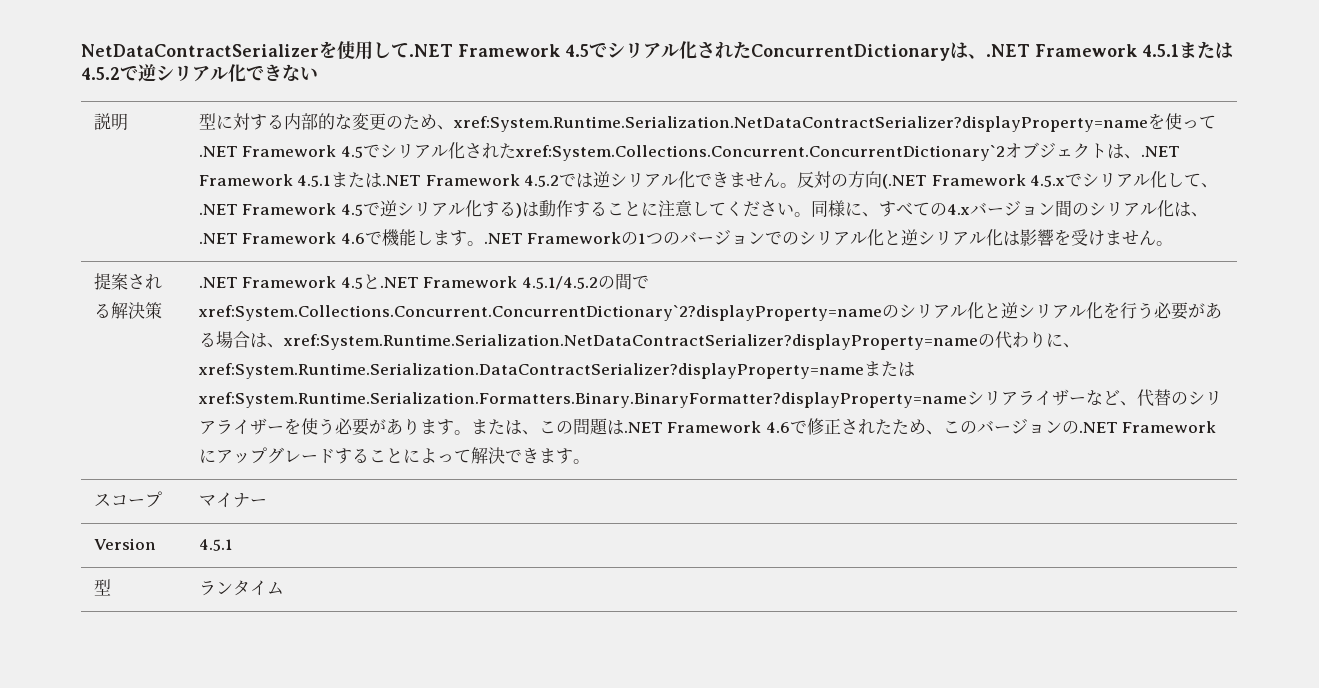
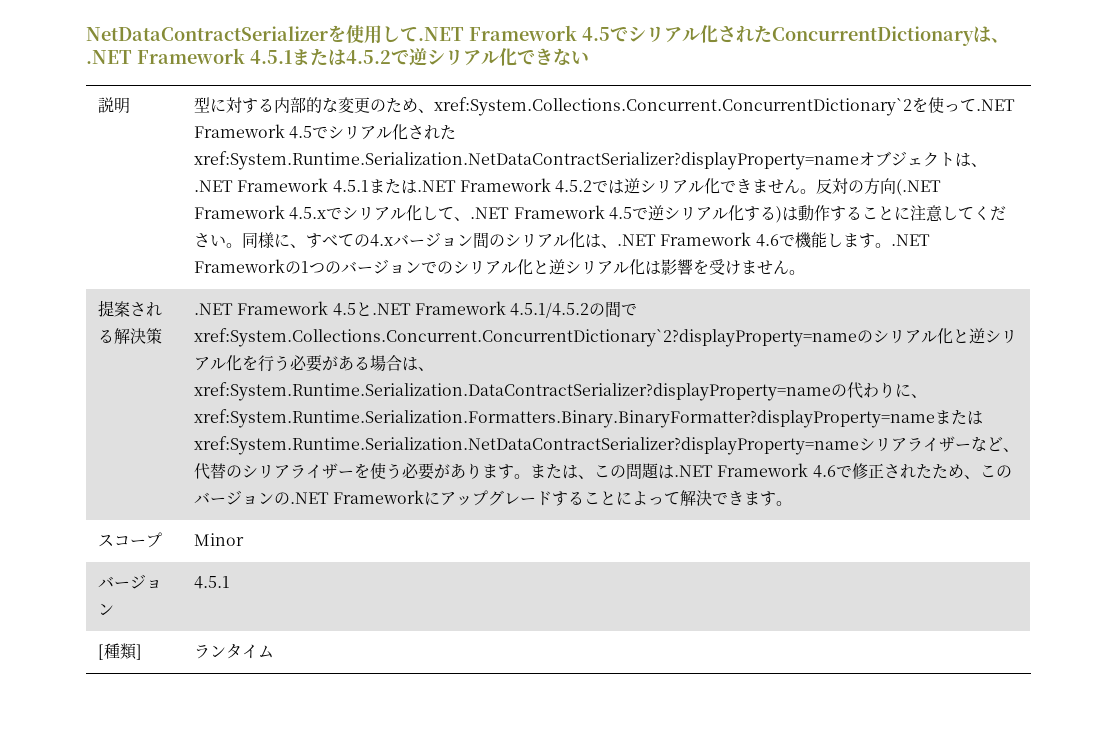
[452,116,1148,132] xref:System.Runtime.Serialization.NetDataContractSerializer?displayProperty=name -> [433,97,912,116] xref:System.Collections.Concurrent.ConcurrentDictionary`2
[514,145,1005,161] xref:System.Collections.Concurrent.ConcurrentDictionary`2 -> [193,151,859,170] xref:System.Runtime.Serialization.NetDataContractSerializer?displayProperty=name
[282,334,978,350] xref:System.Runtime.Serialization.NetDataContractSerializer?displayProperty=name -> [193,382,831,401] xref:System.Runtime.Serialization.DataContractSerializer?displayProperty=name
[197,361,915,379] [197,392,967,408] xref:System.Runtime.Serialization.DataContractSerializer?displayProperty=nameまたはxref:System.Runtime.Serialization.Formatters.Binary.BinaryFormatter?displayProperty=name -> [193,409,983,428] [193,436,859,455] xref:System.Runtime.Serialization.Formatters.Binary.BinaryFormatter?displayProperty=nameまたはxref:System.Runtime.Serialization.NetDataContractSerializer?displayProperty=name
[198,492,267,508] [93,538,157,550] マイナー // Version -> [193,533,244,546] [97,574,162,589] [97,603,114,615] Minor // バージョン
[93,579,111,596] 型 -> [97,643,142,660] [種類]

